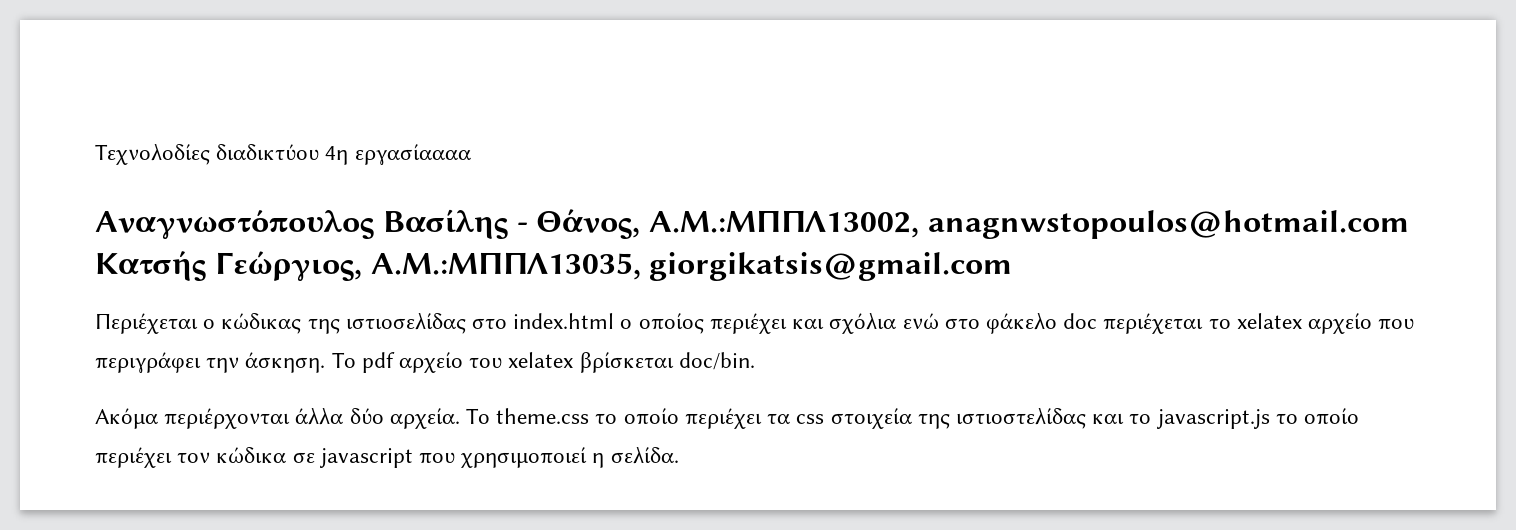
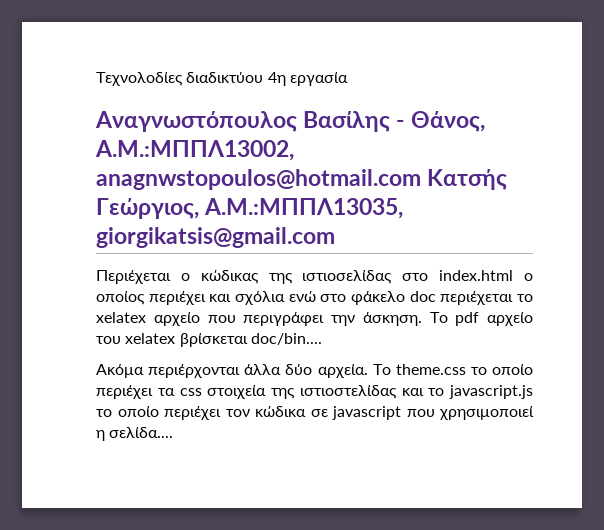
[354,144,471,165] εργασίαααα -> [289,72,348,86] εργασία
[678,352,755,370] doc/bin. -> [250,333,322,345] doc/bin....
[610,446,679,464] σελίδα. -> [109,427,174,438] σελίδα....

